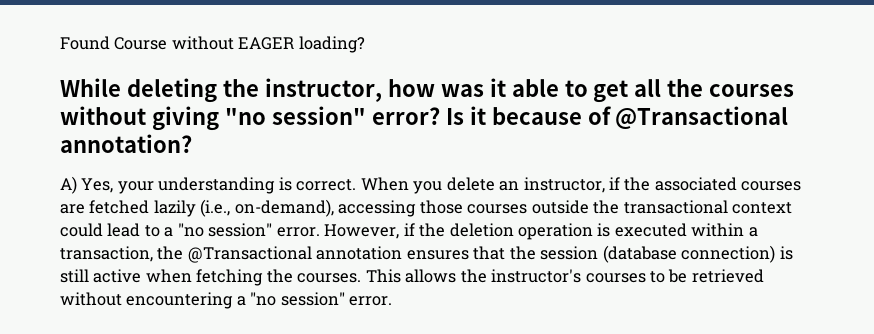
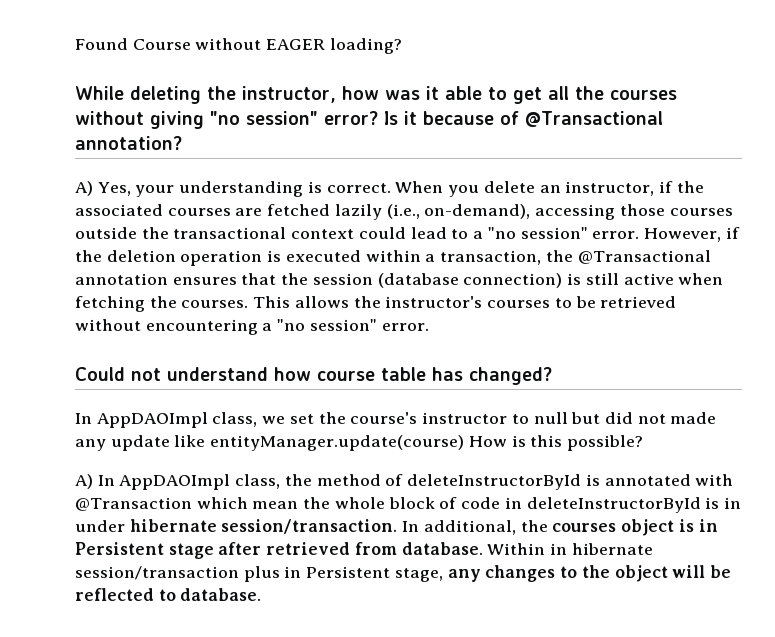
(393, 301) none -> [75,367,552,385] [75,412,717,428] [75,435,644,451] [75,474,734,490] [75,497,741,513] [75,519,718,536] [75,542,653,559] [75,565,731,582] [75,588,262,601] // Could not understand how course table has changed? // In AppDAOImpl class, we set the course's instructor to null but did not made any update like entityManager.update(course) How is this possible? // A) In AppDAOImpl class, the method of deleteInstructorById is annotated with @Transaction which mean the whole block of code in deleteInstructorById is in under hibernate session/transaction. In additional, the courses object is in Persistent stage after retrieved from database. Within in hibernate session/transaction plus in Persistent stage, any changes to the object will be reflected to database.

